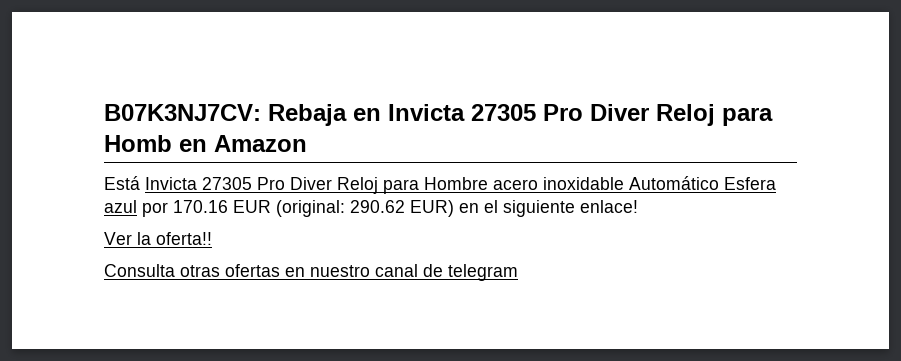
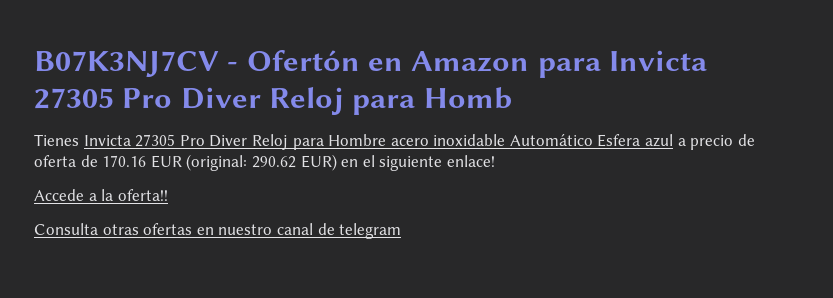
[104,104,381,126] B07K3NJ7CV: Rebaja en -> [34,50,601,78] B07K3NJ7CV - Ofertón en Amazon para
[179,135,307,152] [104,176,140,190] en Amazon // Está -> [34,134,79,146] // Tienes
[142,202,168,217] por -> [677,134,755,150] [34,155,98,167] a precio de oferta de
[104,232,132,245] Ver -> [34,189,97,201] Accede a

